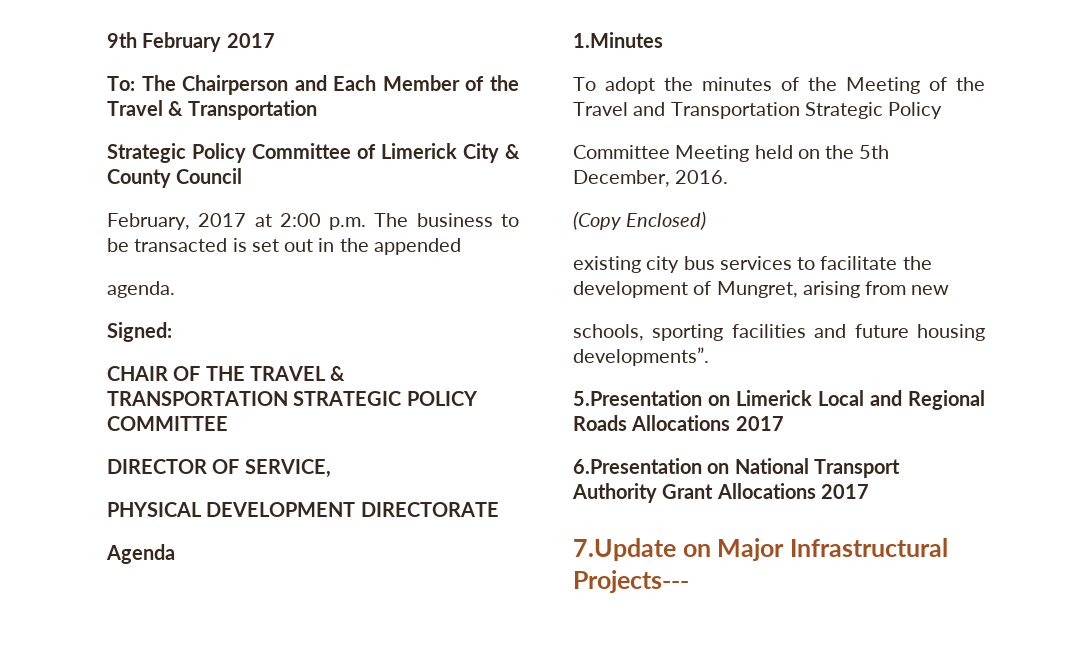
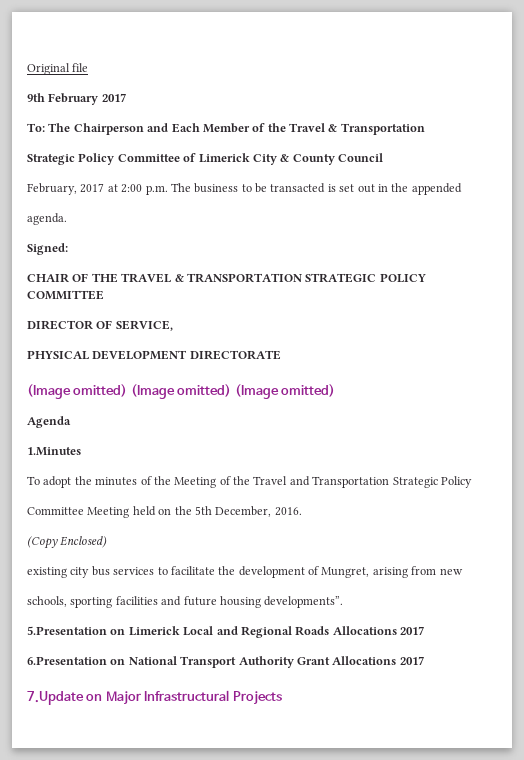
(107, 40) none -> [27,63,89,75] Original file //
(499, 509) none -> [27,384,335,399] // (Image omitted) (Image omitted) (Image omitted)
[573,570,689,593] Projects--- -> [232,691,282,705] Projects

